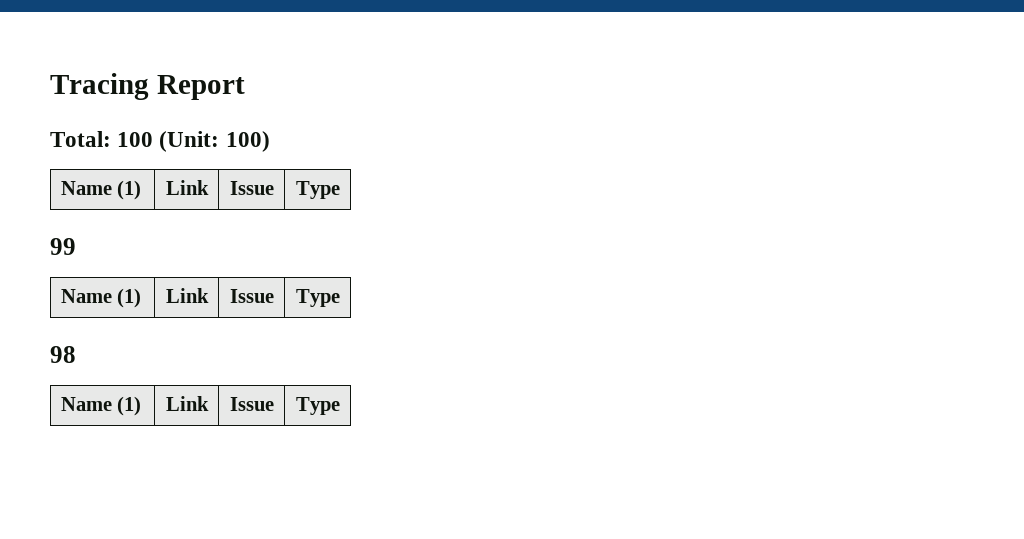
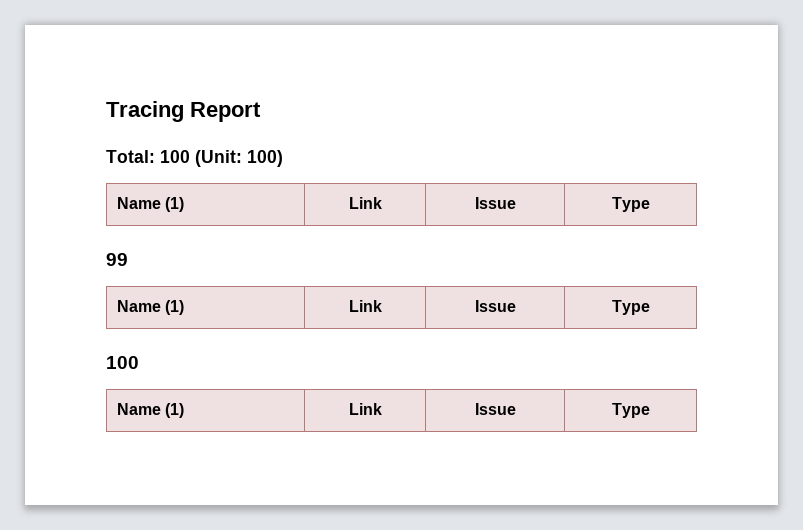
[50,346,76,363] 98 -> [106,356,139,369] 100

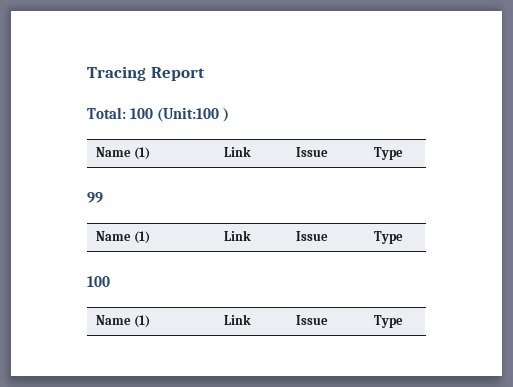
[195,150,283,167] (Unit: 100) -> [156,107,229,122] (Unit:100 )

